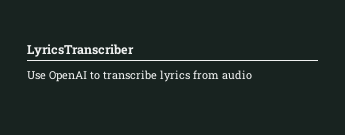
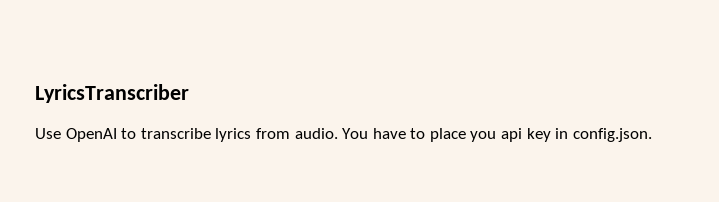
[222,70,252,80] audio -> [294,128,652,142] audio. You have to place you api key in config.json.

